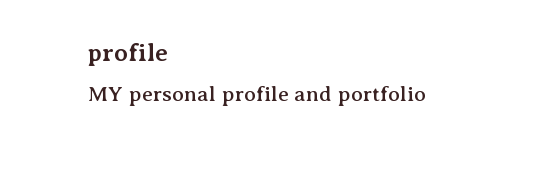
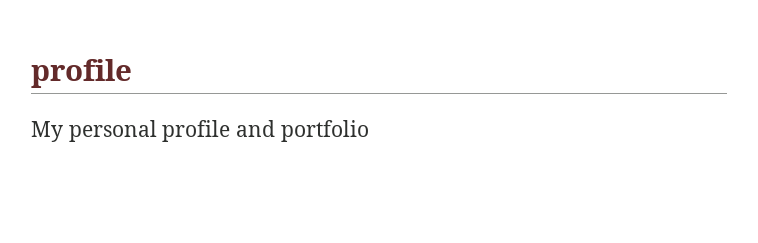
[88,87,123,101] MY -> [31,121,63,142] My

